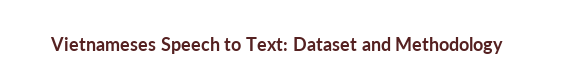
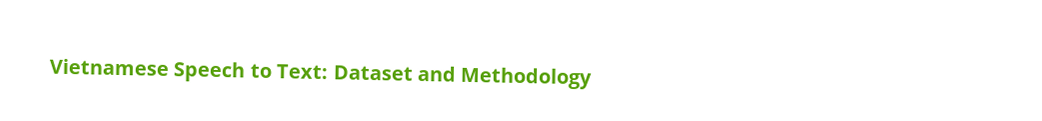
[50,37,156,51] Vietnameses -> [49,58,169,76] Vietnamese

